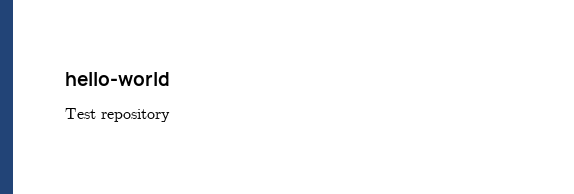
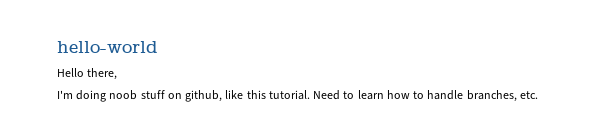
[65,108,170,122] Test repository -> [57,68,118,80] [57,90,538,102] Hello there, // I'm doing noob stuff on github, like this tutorial. Need to learn how to handle branches, etc.

